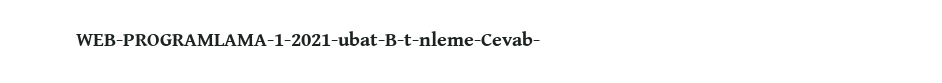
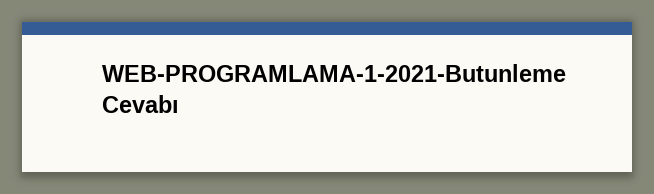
[76,31,540,46] WEB-PROGRAMLAMA-1-2021-ubat-B-t-nleme-Cevab- -> [102,64,566,82] [102,95,179,113] WEB-PROGRAMLAMA-1-2021-Butunleme Cevabı

